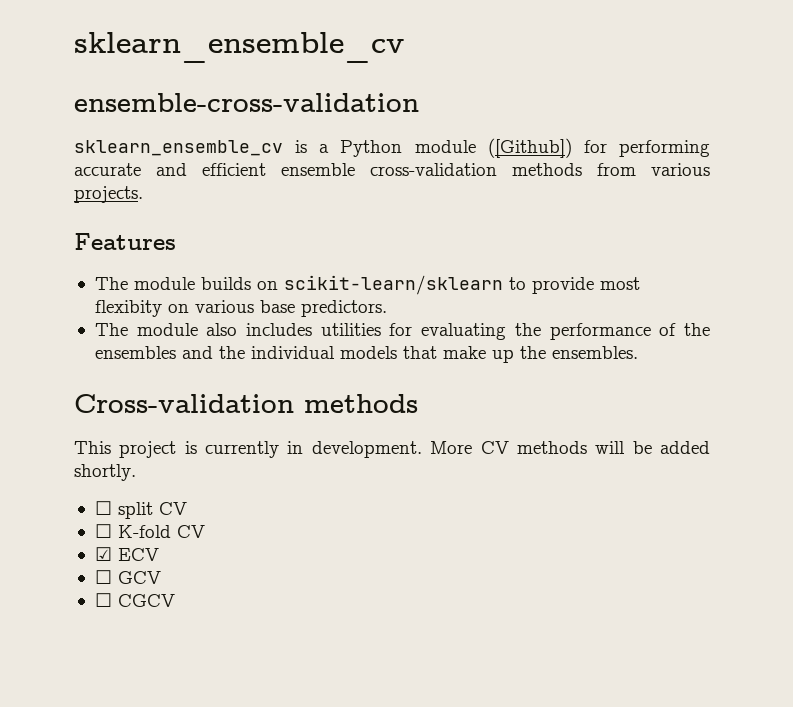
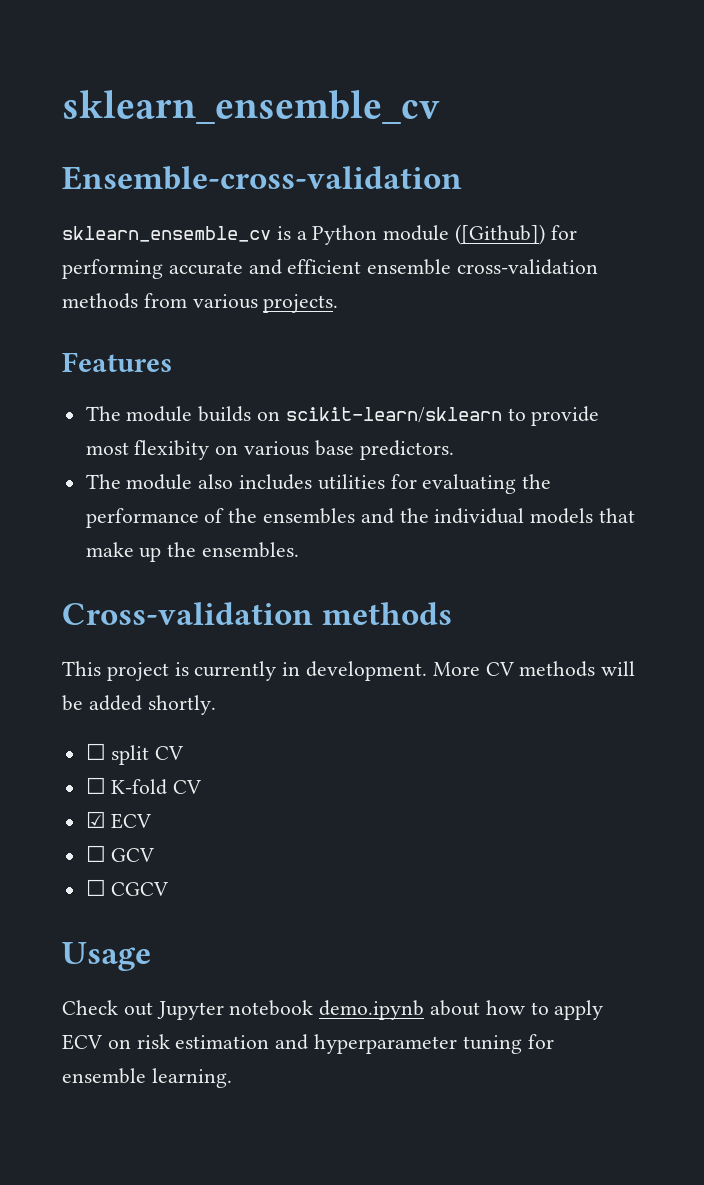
[74,93,419,112] ensemble-cross-validation -> [62,166,462,190] Ensemble-cross-validation
(175, 600) none -> [62,942,151,971] [62,1000,604,1020] [62,1034,554,1054] [62,1068,232,1088] // Usage // Check out Jupyter notebook demo.ipynb about how to apply ECV on risk estimation and hyperparameter tuning for ensemble learning.

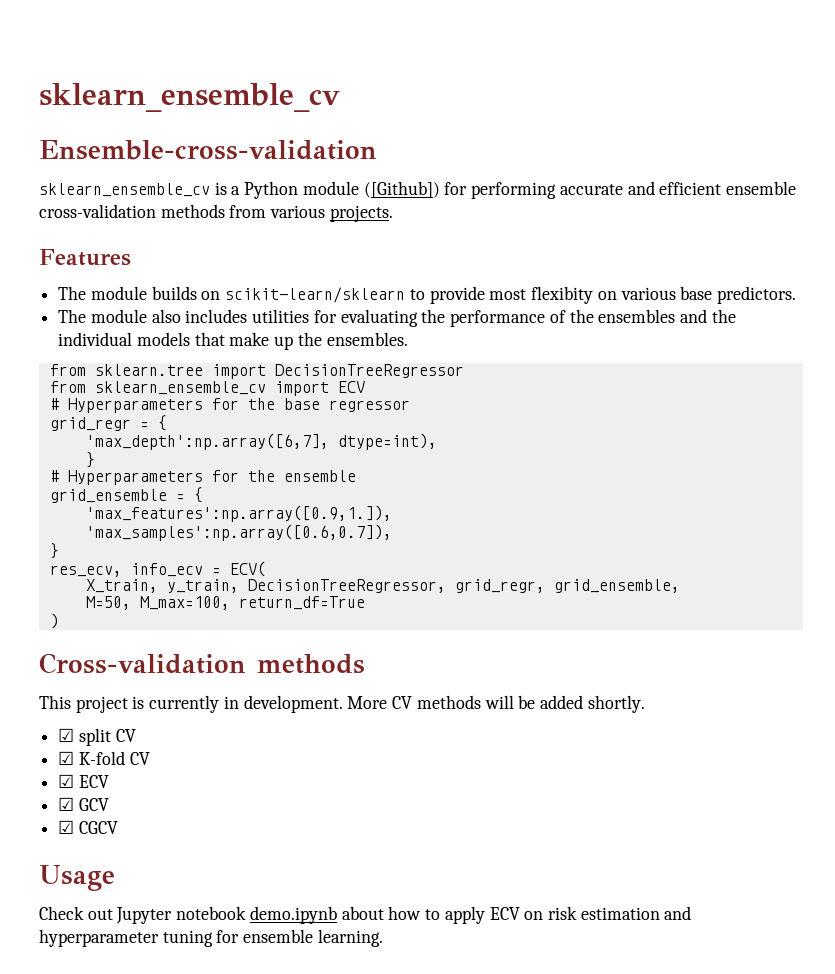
(300, 550) none -> [49,364,464,379] [49,381,365,396] [49,398,410,413] [49,415,167,431] [85,433,437,450] [85,452,95,468] [49,470,356,485] [49,487,203,503] [85,505,392,522] [85,524,392,541] [49,543,59,559] [49,561,266,577] [85,579,680,593] [85,596,365,610] [49,613,59,629] // from sklearn.tree import DecisionTreeRegressor // from sklearn_ensemble_cv import ECV // # Hyperparameters for the base regressor // grid_regr = { // 'max_depth':np.array([6,7], dtype=int), // } // # Hyperparameters for the ensemble // grid_ensemble = { // 'max_features':np.array([0.9,1.]), // 'max_samples':np.array([0.6,0.7]), // } // res_ecv, info_ecv = ECV( // X_train, y_train, DecisionTreeRegressor, grid_regr, grid_ensemble, // M=50, M_max=100, return_df=True // )
[85,743,106,760] ☐ -> [58,728,75,742] ☑
[85,777,106,794] ☐ -> [58,751,75,765] ☑
[85,845,106,862] ☐ -> [58,797,75,811] ☑
[85,879,106,896] ☐ -> [58,820,75,834] ☑

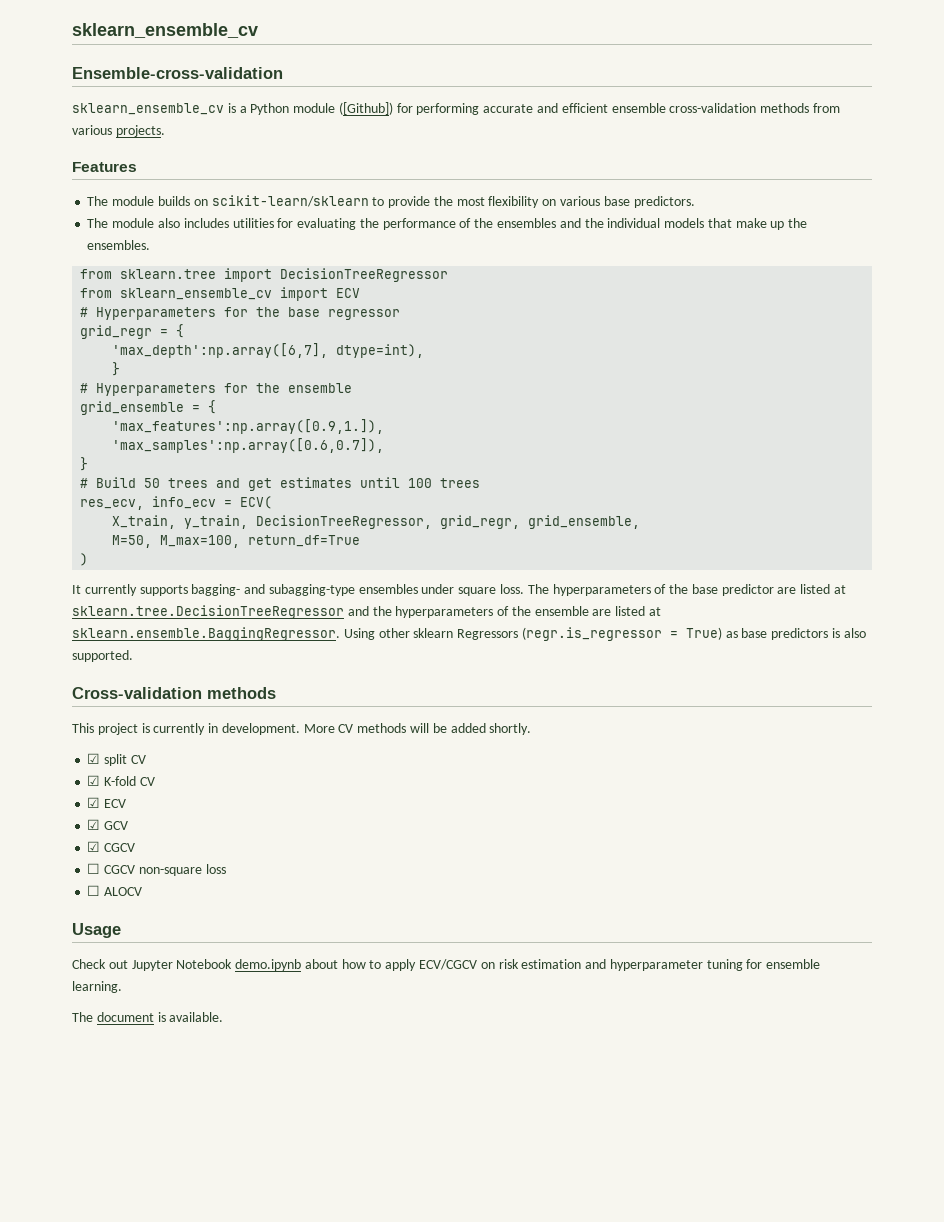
[489,286,594,304] most flexibity -> [433,196,540,208] the most flexibility
(59, 551) none -> [80,477,481,491] // # Build 50 trees and get estimates until 100 trees
(59, 621) none -> [72,584,847,596] [72,605,662,619] [72,627,866,641] [72,650,133,662] // It currently supports bagging- and subagging-type ensembles under square loss. The hyperparameters of the base predictor are listed at sklearn.tree.DecisionTreeRegressor and the hyperparameters of the ensemble are listed at sklearn.ensemble.BaggingRegressor. Using other sklearn Regressors (regr.is_regressor = True) as base predictors is also supported.
(118, 827) none -> [87,863,226,876] [87,885,143,896] // ☐ CGCV non-square loss // ☐ ALOCV
[176,906,247,920] notebook -> [176,959,233,969] Notebook
[489,907,520,920] ECV -> [419,959,478,970] ECV/CGCV
(383, 938) none -> [72,1012,224,1022] // The document is available.

